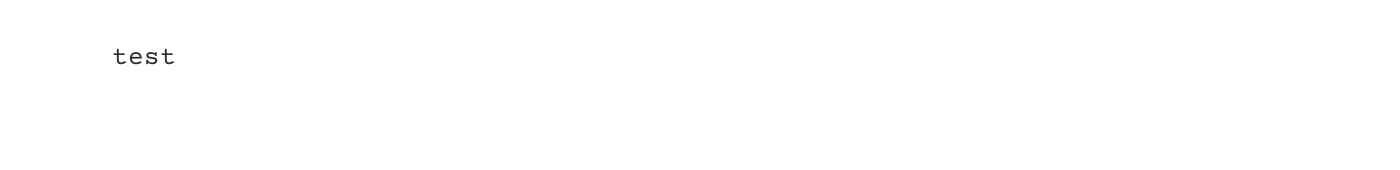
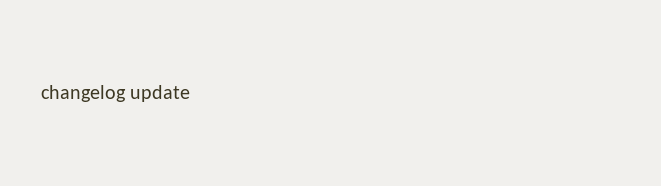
[112,48,176,65] test -> [41,85,191,102] changelog update

